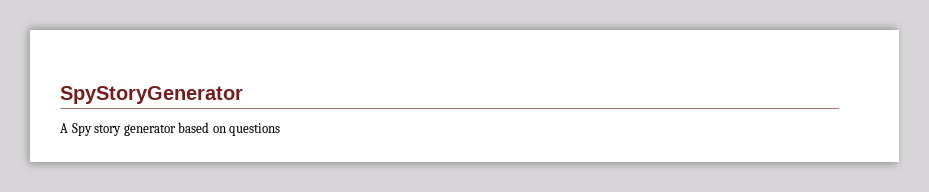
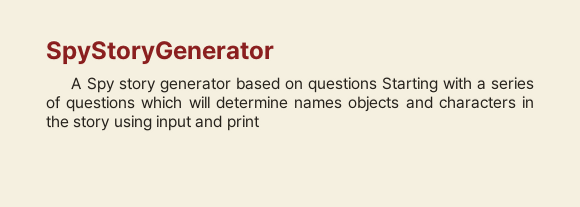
(281, 129) none -> [380,76,535,93] [45,95,535,113] [46,115,260,132] Starting with a series of questions which will determine names objects and characters in the story using input and print

